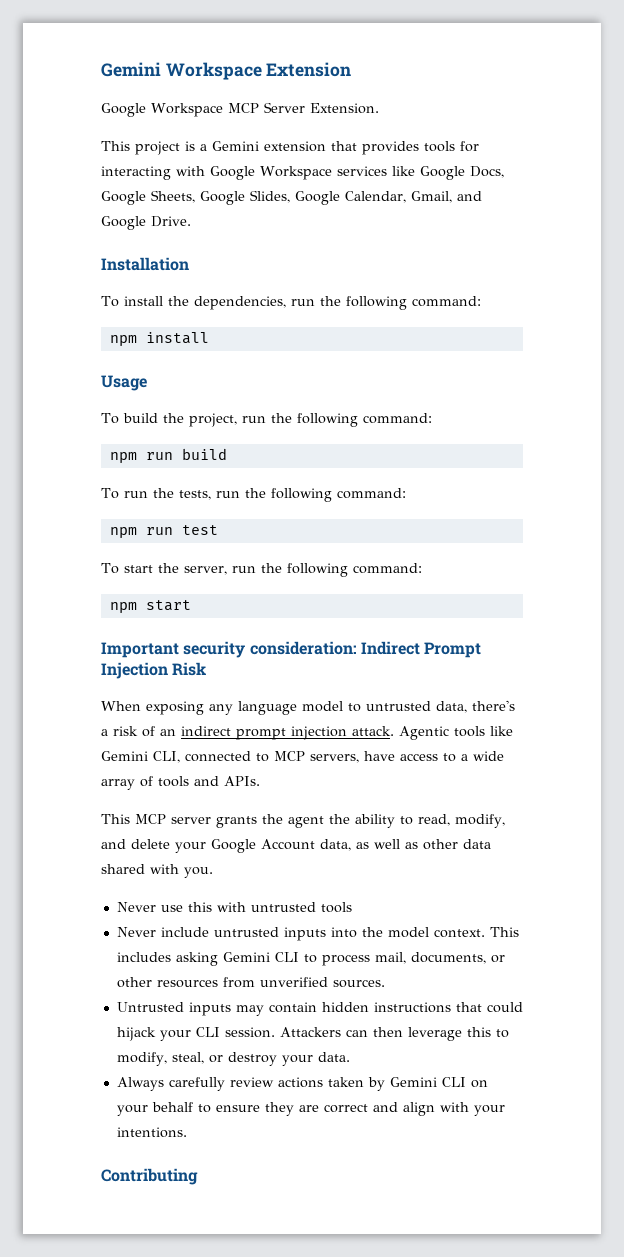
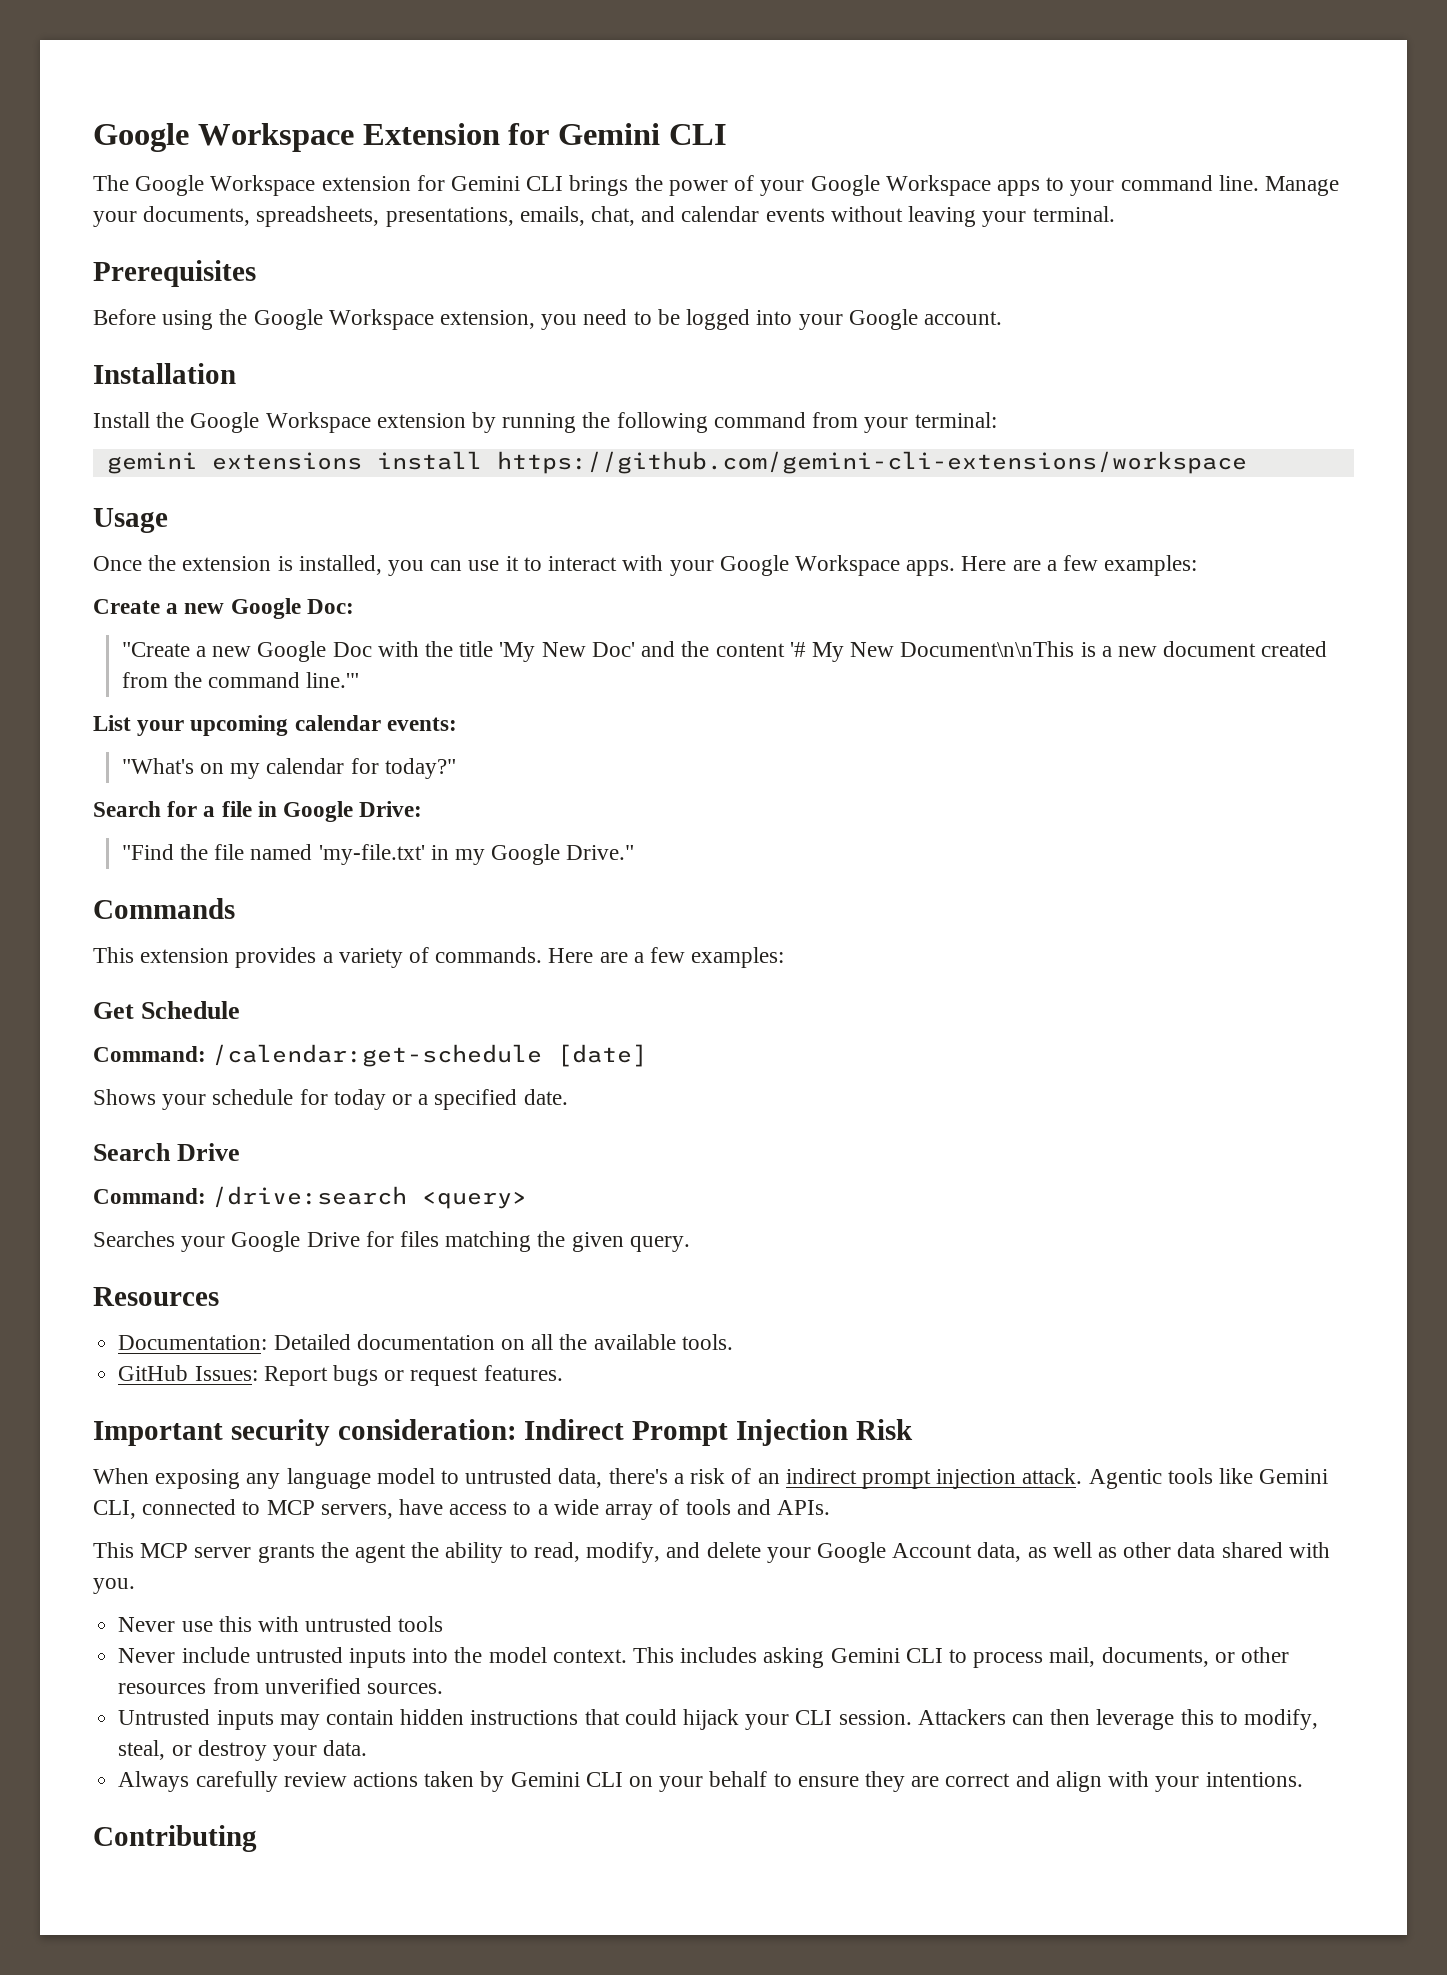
[101,62,161,77] Gemini -> [93,123,189,152] Google
[101,102,379,117] [101,141,479,155] [101,166,504,180] [101,190,482,205] [101,216,191,230] [101,257,189,271] [101,296,481,310] [109,332,209,346] // Google Workspace MCP Server Extension. // This project is a Gemini extension that provides tools for interacting with Google Workspace services like Google Docs, Google Sheets, Google Slides, Google Calendar, Gmail, and Google Drive. // Installation // To install the dependencies, run the following command: // npm install -> [508,123,727,145] [93,175,1339,196] [93,206,1115,227] [93,260,256,287] [93,309,1002,330] [93,363,236,384] [93,412,997,433] [106,451,1247,474] for Gemini CLI // The Google Workspace extension for Gemini CLI brings the power of your Google Workspace apps to your command line. Manage your documents, spreadsheets, presentations, emails, chat, and calendar events without leaving your terminal. // Prerequisites // Before using the Google Workspace extension, you need to be logged into your Google account. // Installation // Install the Google Workspace extension by running the following command from your terminal: // gemini extensions install https://github.com/gemini-cli-extensions/workspace
[101,413,432,427] [109,448,227,463] [101,488,406,502] [109,525,218,538] [101,563,422,577] [109,600,191,613] To build the project, run the following command: // npm run build // To run the tests, run the following command: // npm run test // To start the server, run the following command: // npm start -> [93,555,1198,576] [93,598,354,619] [121,641,1328,662] [121,672,360,688] [93,715,457,736] [121,758,456,779] [93,801,423,822] [121,844,635,865] [93,898,235,919] [93,947,785,968] [93,1001,241,1019] [93,1044,648,1067] [93,1089,568,1110] [93,1143,241,1161] [93,1186,528,1209] [93,1231,690,1252] [93,1287,219,1306] [118,1334,733,1350] [118,1365,563,1386] Once the extension is installed, you can use it to interact with your Google Workspace apps. Here are a few examples: // Create a new Google Doc: // "Create a new Google Doc with the title 'My New Doc' and the content '# My New Document\n\nThis is a new document created from the command line.'" // List your upcoming calendar events: // "What's on my calendar for today?" // Search for a file in Google Drive: // "Find the file named 'my-file.txt' in my Google Drive." // Commands // This extension provides a variety of commands. Here are a few examples: // Get Schedule // Command: /calendar:get-schedule [date] // Shows your schedule for today or a specified date. // Search Drive // Command: /drive:search <query> // Searches your Google Drive for files matching the given query. // Resources // Documentation: Detailed documentation on all the available tools. // GitHub Issues: Report bugs or request features.

